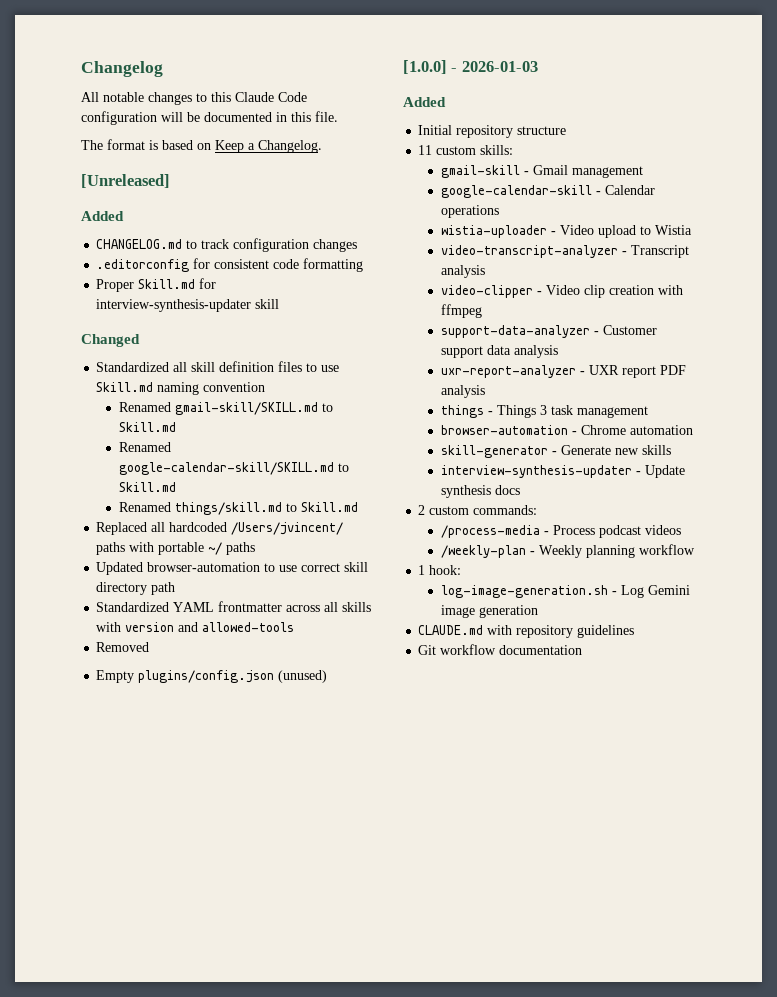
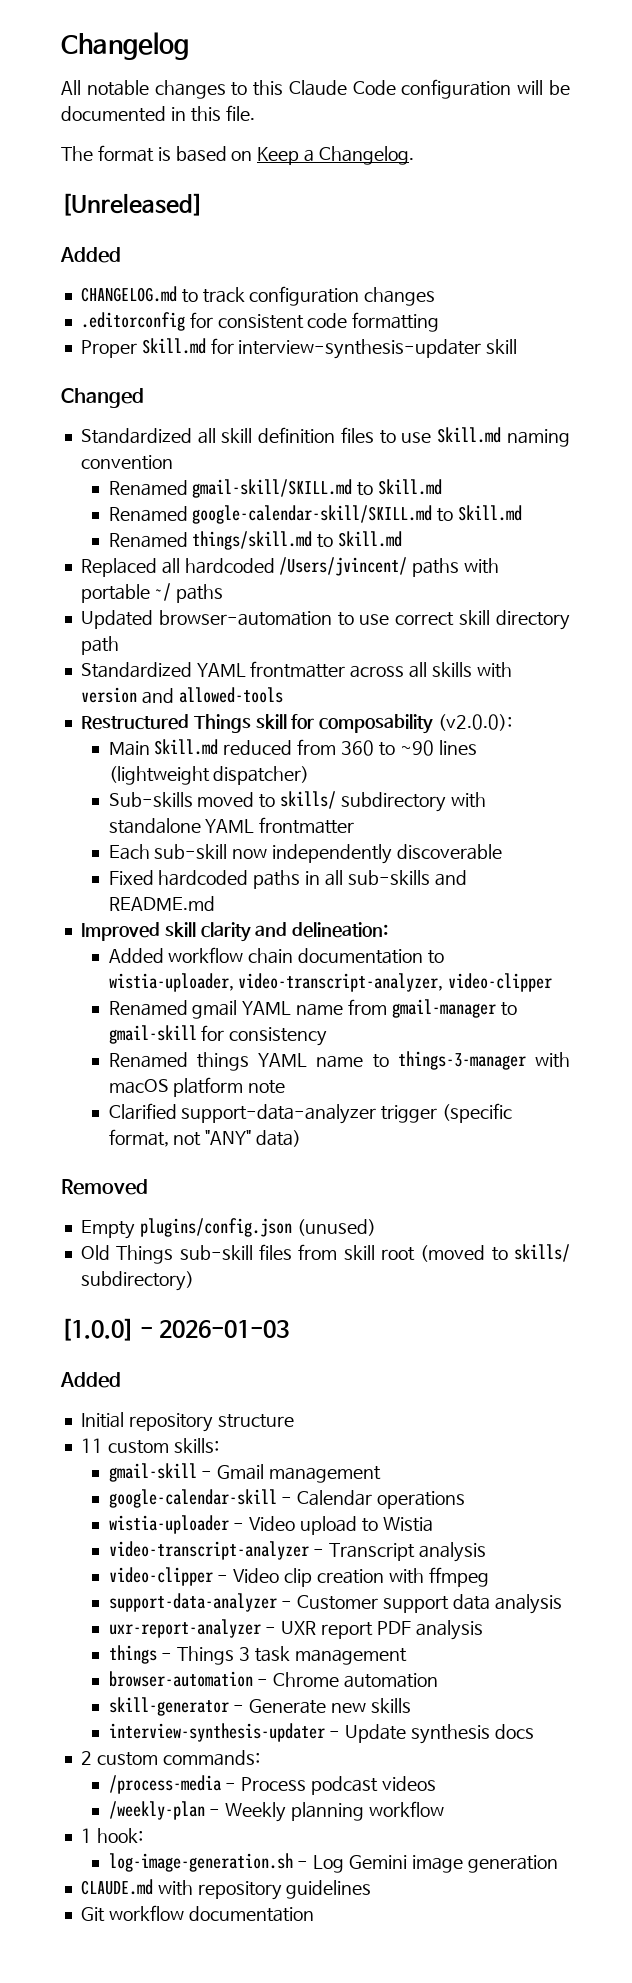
[96,642,150,652] [96,670,328,683] Removed // Empty plugins/config.json (unused) -> [80,714,513,734] [108,739,477,756] [108,766,310,785] [108,791,486,812] [108,817,355,834] [108,844,502,864] [108,870,467,889] [108,896,215,911] [80,922,389,942] [108,947,444,964] [108,973,553,992] [108,999,517,1019] [108,1025,328,1046] [108,1051,570,1071] [108,1077,286,1097] [108,1103,513,1124] [108,1129,302,1147] [61,1179,148,1195] [80,1218,376,1239] [80,1244,570,1264] [80,1271,194,1291] Restructured Things skill for composability (v2.0.0): // Main Skill.md reduced from 360 to ~90 lines (lightweight dispatcher) // Sub-skills moved to skills/ subdirectory with standalone YAML frontmatter // Each sub-skill now independently discoverable // Fixed hardcoded paths in all sub-skills and README.md // Improved skill clarity and delineation: // Added workflow chain documentation to wistia-uploader, video-transcript-analyzer, video-clipper // Renamed gmail YAML name from gmail-manager to gmail-skill for consistency // Renamed things YAML name to things-3-manager with macOS platform note // Clarified support-data-analyzer trigger (specific format, not "ANY" data) // Removed // Empty plugins/config.json (unused) // Old Things sub-skill files from skill root (moved to skills/ subdirectory)

